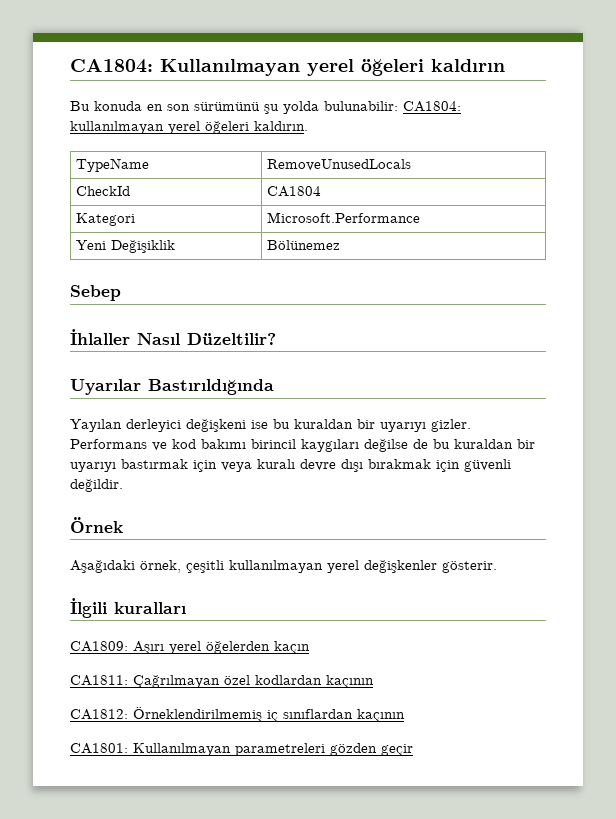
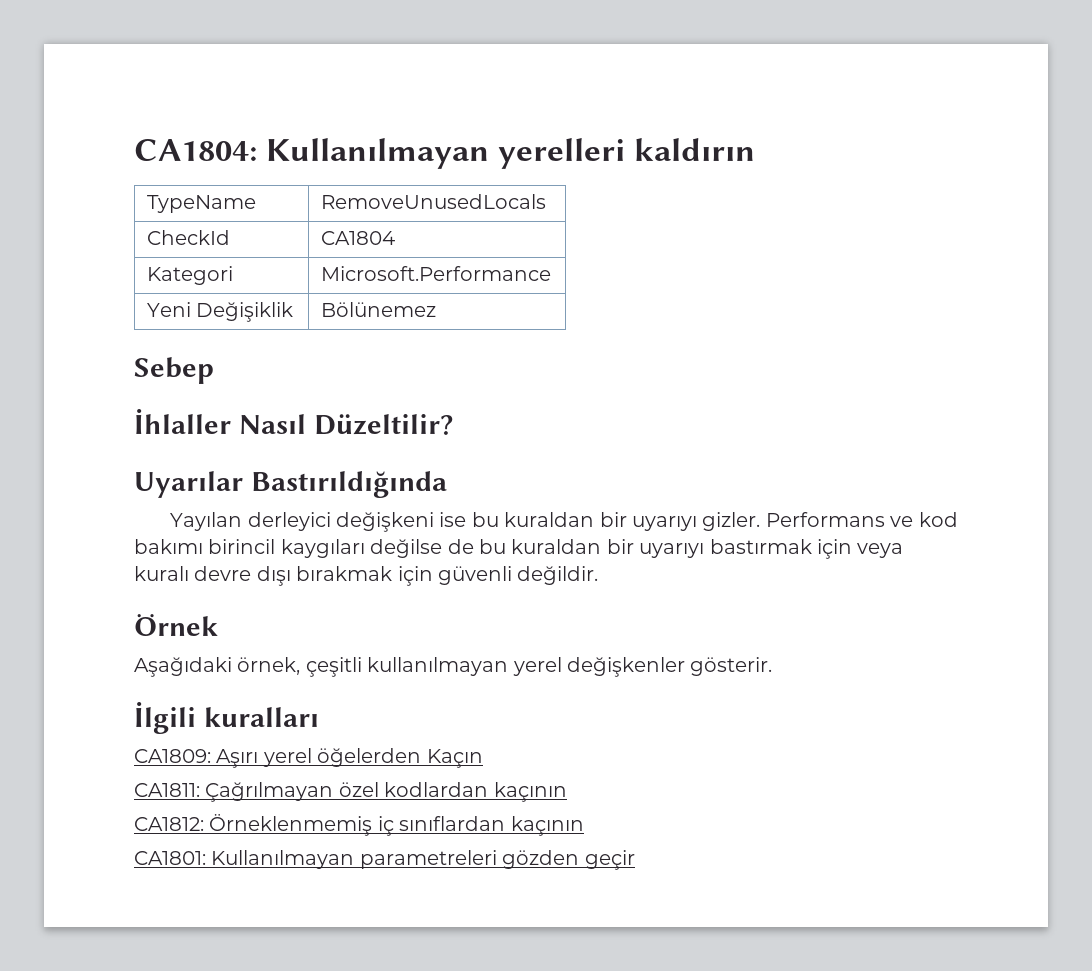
[307,59,424,76] yerel öğeleri -> [498,138,626,169] yerelleri
[70,101,461,114] [70,121,308,134] // Bu konuda en son sürümünü şu yolda bulunabilir: CA1804: kullanılmayan yerel öğeleri kaldırın. -> (756, 149) none
[274,641,310,654] kaçın -> [426,749,483,768] Kaçın
[133,707,262,722] Örneklendirilmemiş -> [209,814,373,836] Örneklenmemiş

